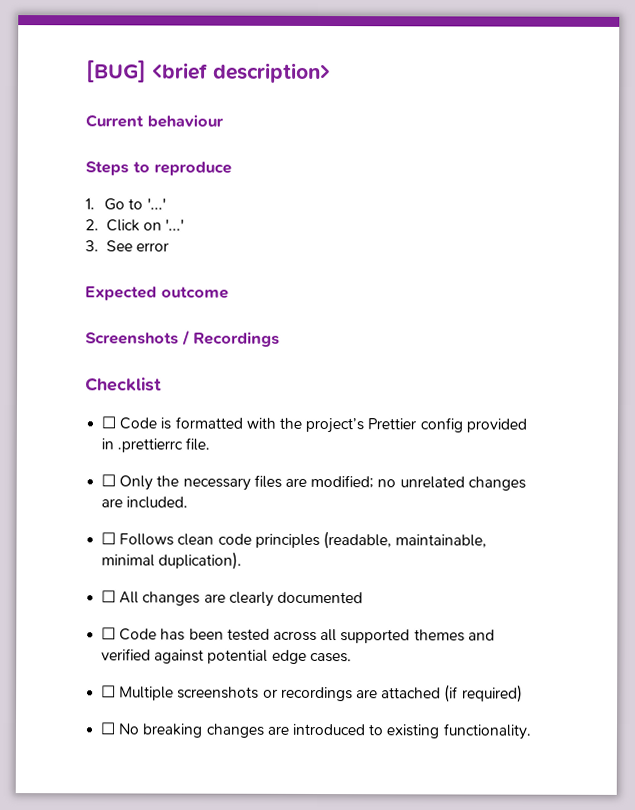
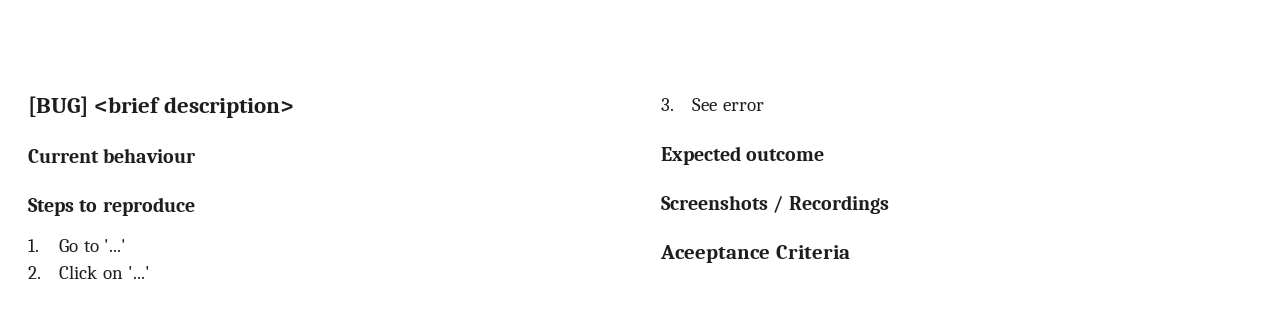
[85,377,162,392] [101,416,527,434] [101,437,211,453] [101,474,526,491] [101,496,189,509] [101,531,488,550] [101,551,243,570] [101,590,363,607] [101,627,495,644] [101,648,352,664] [101,684,523,703] [100,722,531,740] Checklist // ☐ Code is formatted with the project’s Prettier config provided in .prettierrc file. // ☐ Only the necessary files are modified; no unrelated changes are included. // ☐ Follows clean code principles (readable, maintainable, minimal duplication). // ☐ All changes are clearly documented // ☐ Code has been tested across all supported themes and verified against potential edge cases. // ☐ Multiple screenshots or recordings are attached (if required) // ☐ No breaking changes are introduced to existing functionality. -> [660,245,850,263] Aceeptance Criteria

